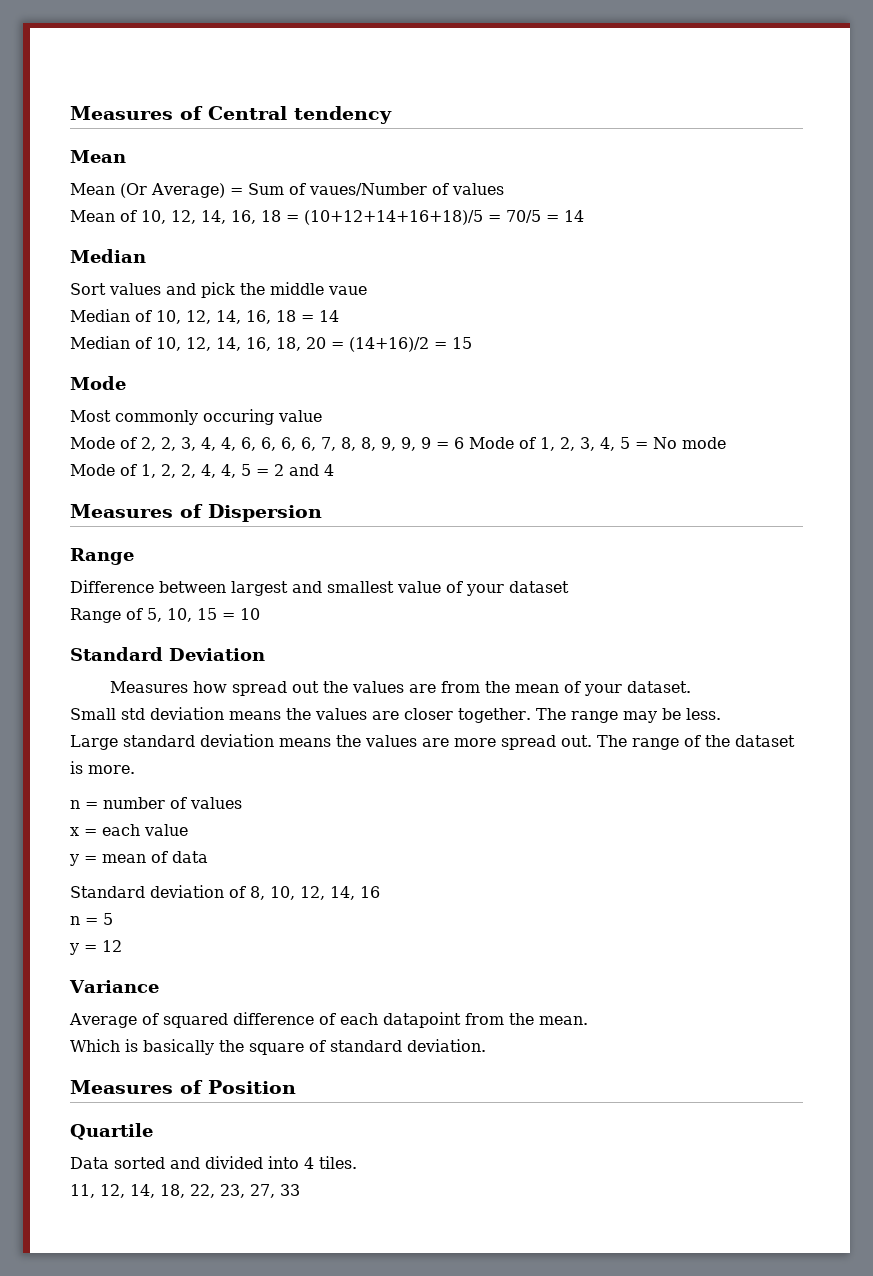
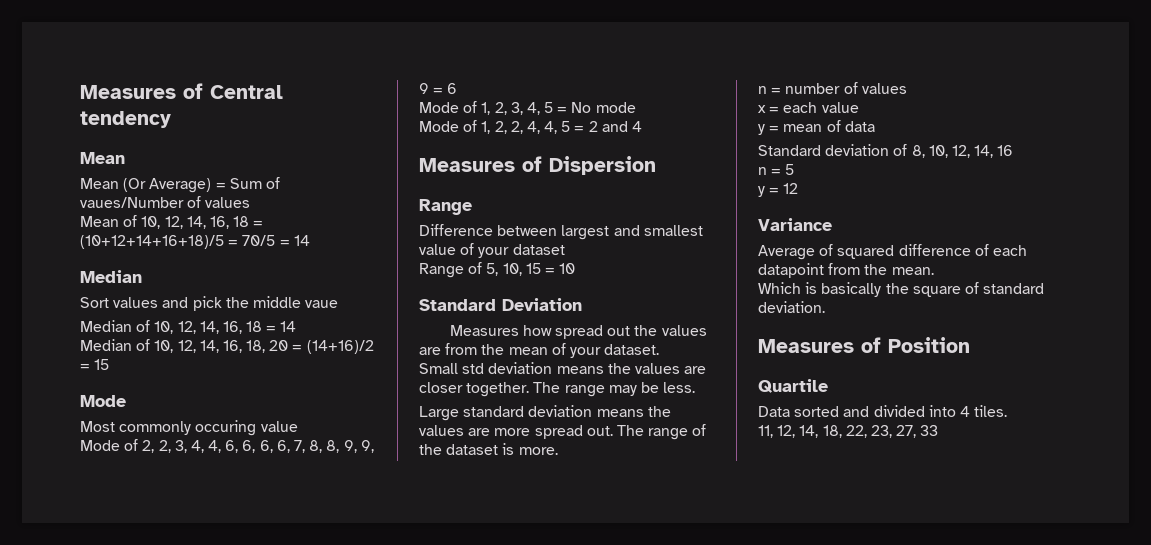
(464, 443) none -> (458, 88) //

